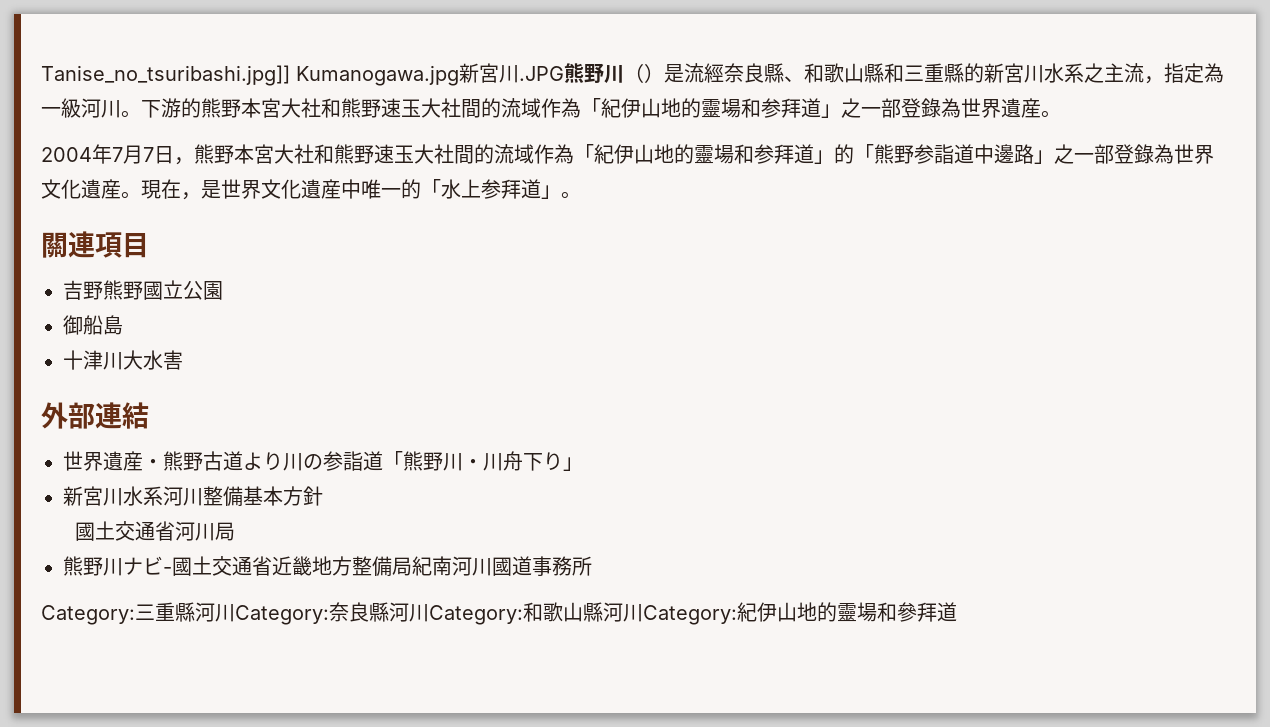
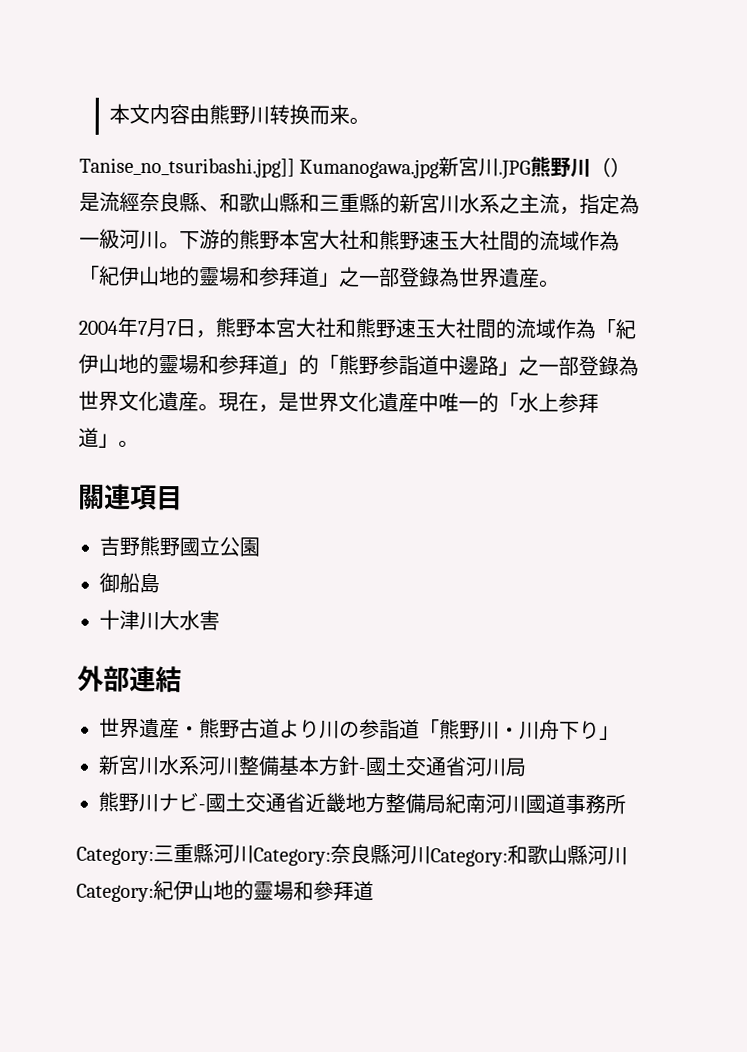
(41, 75) none -> [109,103,371,125] 本文内容由熊野川转换而来。 //
(323, 496) // -> [358,767,366,774] -

